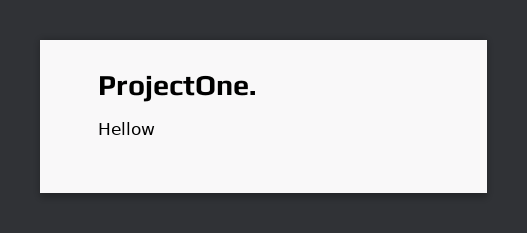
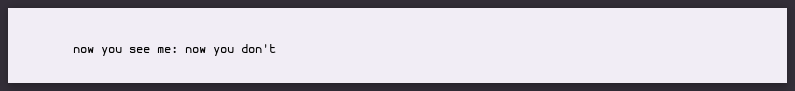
[98,75,256,102] [98,122,155,135] ProjectOne. // Hellow -> [73,44,276,56] now you see me: now you don't

